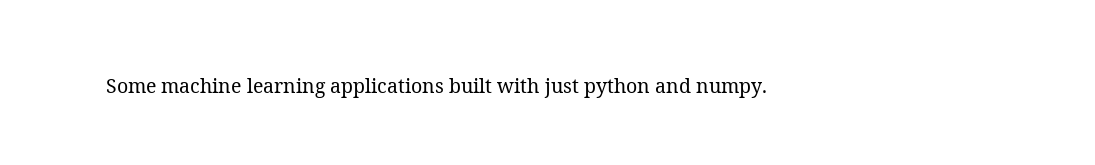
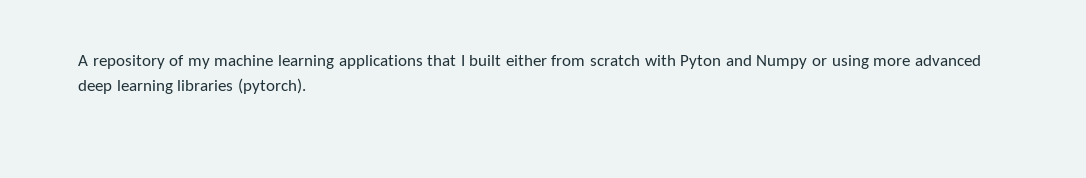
[106,78,768,98] Some machine learning applications built with just python and numpy. -> [78,55,981,69] [78,78,306,94] A repository of my machine learning applications that I built either from scratch with Pyton and Numpy or using more advanced deep learning libraries (pytorch).

